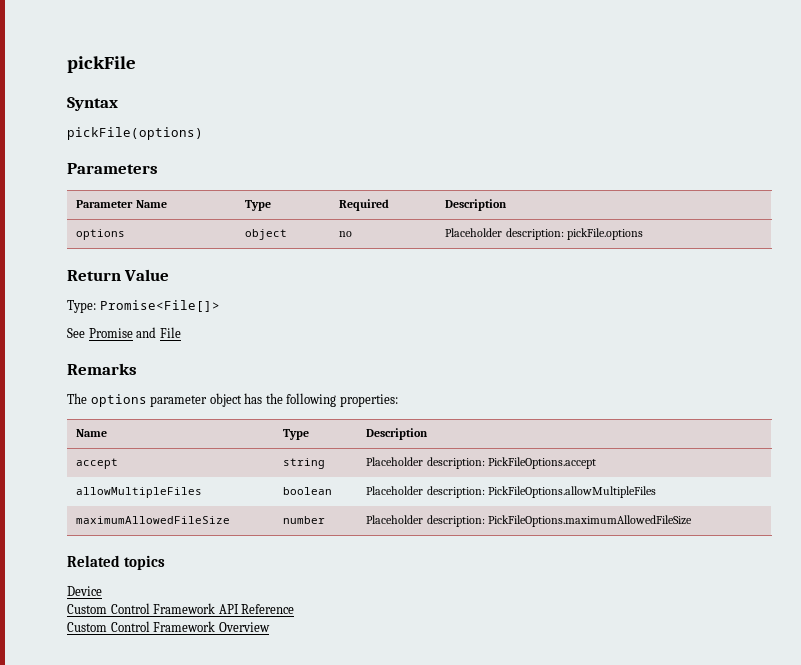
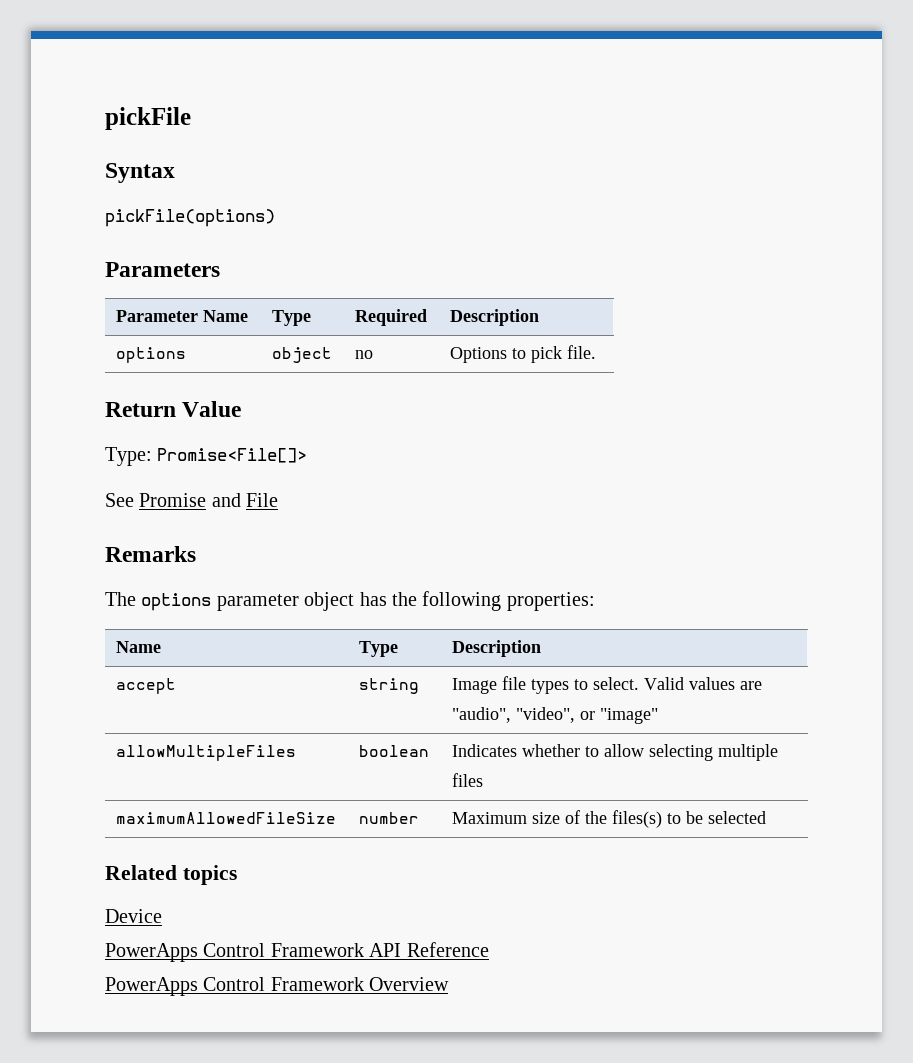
[445,228,643,240] Placeholder description: pickFile.options -> [450,345,597,363] Options to pick file.
[366,457,596,469] [76,487,203,498] [283,487,333,495] [366,486,656,498] [76,516,231,524] [283,516,326,524] [366,515,692,527] Placeholder description: PickFileOptions.accept // allowMultipleFiles | boolean | Placeholder description: PickFileOptions.allowMultipleFiles // maximumAllowedFileSize | number | Placeholder description: PickFileOptions.maximumAllowedFileSize -> [452,676,763,694] [452,707,659,724] [116,745,297,761] [359,745,430,757] [452,744,779,761] [452,773,484,787] [116,812,337,824] [359,812,420,824] [452,810,767,828] Image file types to select. Valid values are "audio", "video", or "image" // allowMultipleFiles | boolean | Indicates whether to allow selecting multiple files // maximumAllowedFileSize | number | Maximum size of the files(s) to be selected
[67,604,107,614] Custom -> [105,943,198,962] PowerApps
[67,622,107,632] Custom -> [105,977,198,996] PowerApps

